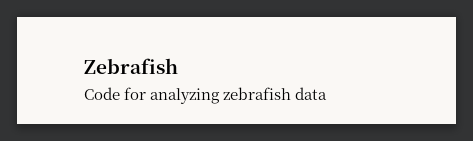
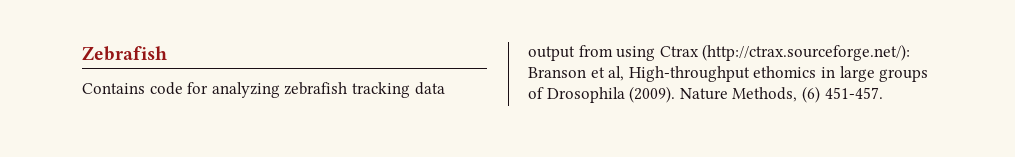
[84,87,120,100] Code -> [82,82,183,95] Contains code
[295,87,328,100] data -> [351,82,445,98] [528,44,911,61] [528,66,929,82] [528,86,883,103] tracking data output from using Ctrax (http://ctrax.sourceforge.net/): Branson et al, High-throughput ethomics in large groups of Drosophila (2009). Nature Methods, (6) 451-457.

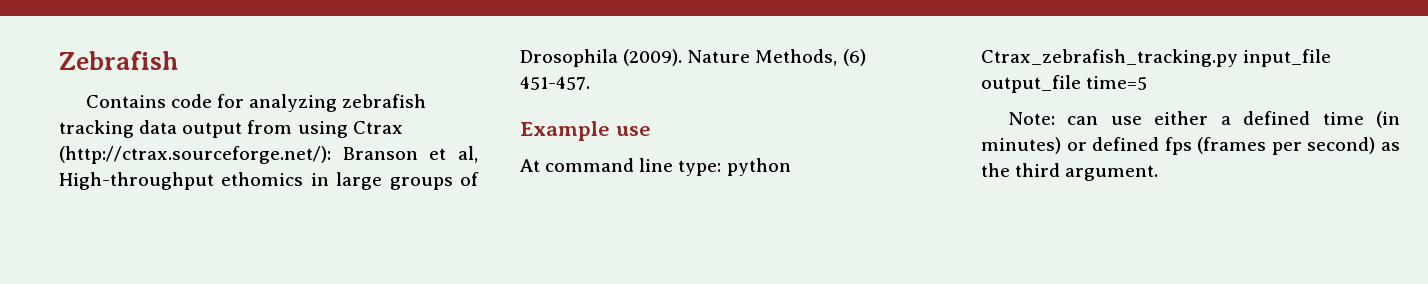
(883, 93) none -> [520,121,651,141] [520,158,791,176] [981,49,1332,67] [981,75,1148,93] [1007,111,1400,128] [981,137,1400,155] [981,163,1159,181] // Example use // At command line type: python Ctrax_zebrafish_tracking.py input_file output_file time=5 // Note: can use either a defined time (in minutes) or defined fps (frames per second) as the third argument.

